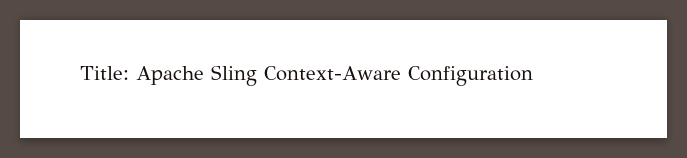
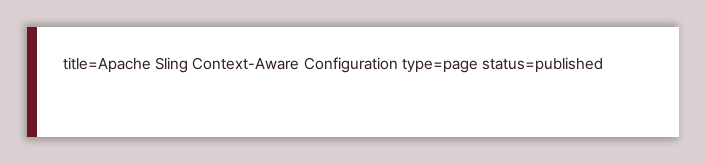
[80,66,204,85] Title: Apache -> [63,57,151,73] title=Apache
(533, 76) none -> [401,57,603,73] type=page status=published

